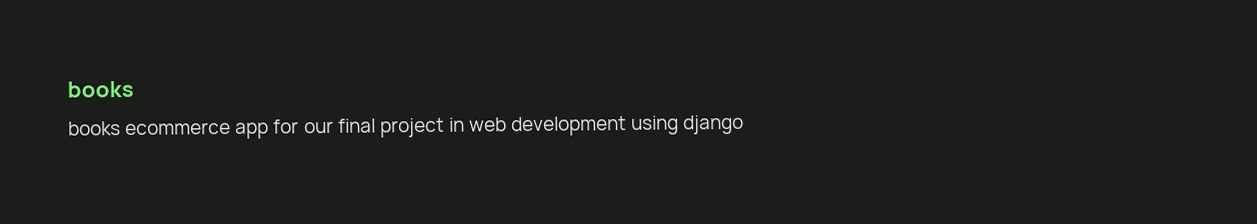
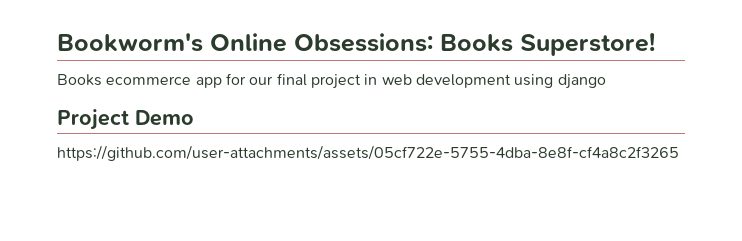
[67,80,134,98] [68,121,121,136] books // books -> [57,33,655,56] [57,74,102,86] Bookworm's Online Obsessions: Books Superstore! // Books
(745, 124) none -> [57,109,194,130] [57,145,679,161] // Project Demo // https://github.com/user-attachments/assets/05cf722e-5755-4dba-8e8f-cf4a8c2f3265

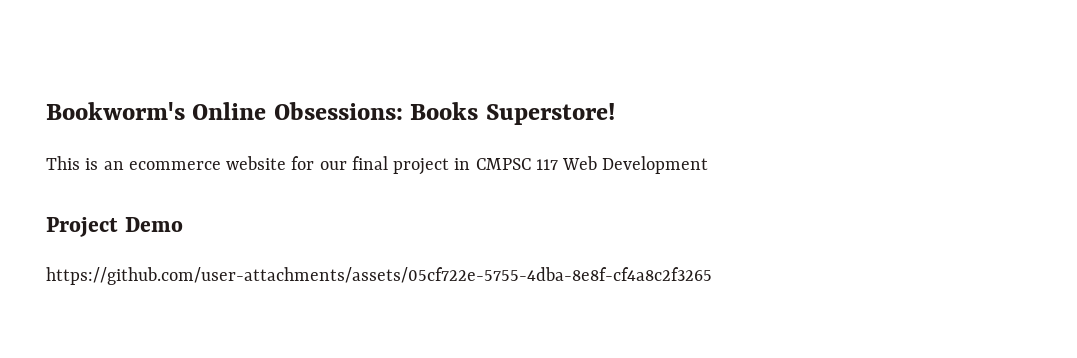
[57,74,222,88] Books ecommerce app -> [46,156,287,170] This is an ecommerce website
[381,74,606,89] web development using django -> [475,156,709,174] CMPSC 117 Web Development

